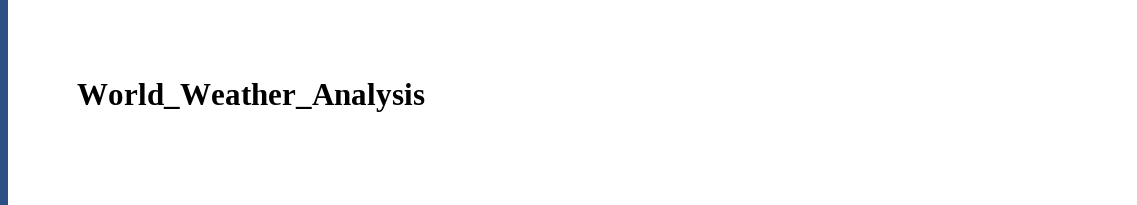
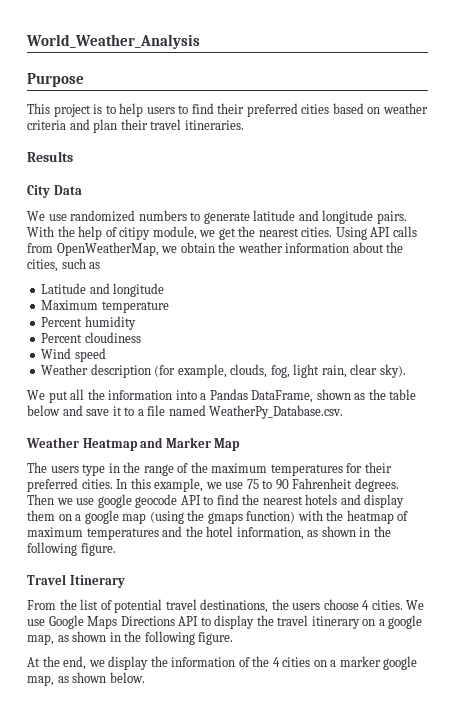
(425, 97) none -> [27,73,84,87] [27,103,428,117] [27,119,244,133] [27,151,73,162] [27,185,82,198] [27,210,407,224] [27,226,417,240] [27,242,404,256] [27,258,101,272] [41,283,165,297] [41,300,169,313] [41,316,136,330] [41,332,141,343] [41,348,106,362] [41,364,406,378] [27,389,417,403] [27,405,344,419] [26,437,241,451] [27,462,392,476] [27,478,399,492] [27,494,405,508] [27,510,409,524] [27,526,391,540] [27,542,116,556] [27,574,125,588] [27,599,425,613] [27,615,423,629] [27,631,234,645] [27,656,418,670] [27,672,145,686] // Purpose // This project is to help users to find their preferred cities based on weather criteria and plan their travel itineraries. // Results // City Data // We use randomized numbers to generate latitude and longitude pairs. With the help of citipy module, we get the nearest cities. Using API calls from OpenWeatherMap, we obtain the weather information about the cities, such as // Latitude and longitude // Maximum temperature // Percent humidity // Percent cloudiness // Wind speed // Weather description (for example, clouds, fog, light rain, clear sky). // We put all the information into a Pandas DataFrame, shown as the table below and save it to a file named WeatherPy_Database.csv. // Weather Heatmap and Marker Map // The users type in the range of the maximum temperatures for their preferred cities. In this example, we use 75 to 90 Fahrenheit degrees. Then we use google geocode API to find the nearest hotels and display them on a google map (using the gmaps function) with the heatmap of maximum temperatures and the hotel information, as shown in the following figure. // Travel Itinerary // From the list of potential travel destinations, the users choose 4 cities. We use Google Maps Directions API to display the travel itinerary on a google map, as shown in the following figure. // At the end, we display the information of the 4 cities on a marker google map, as shown below.

